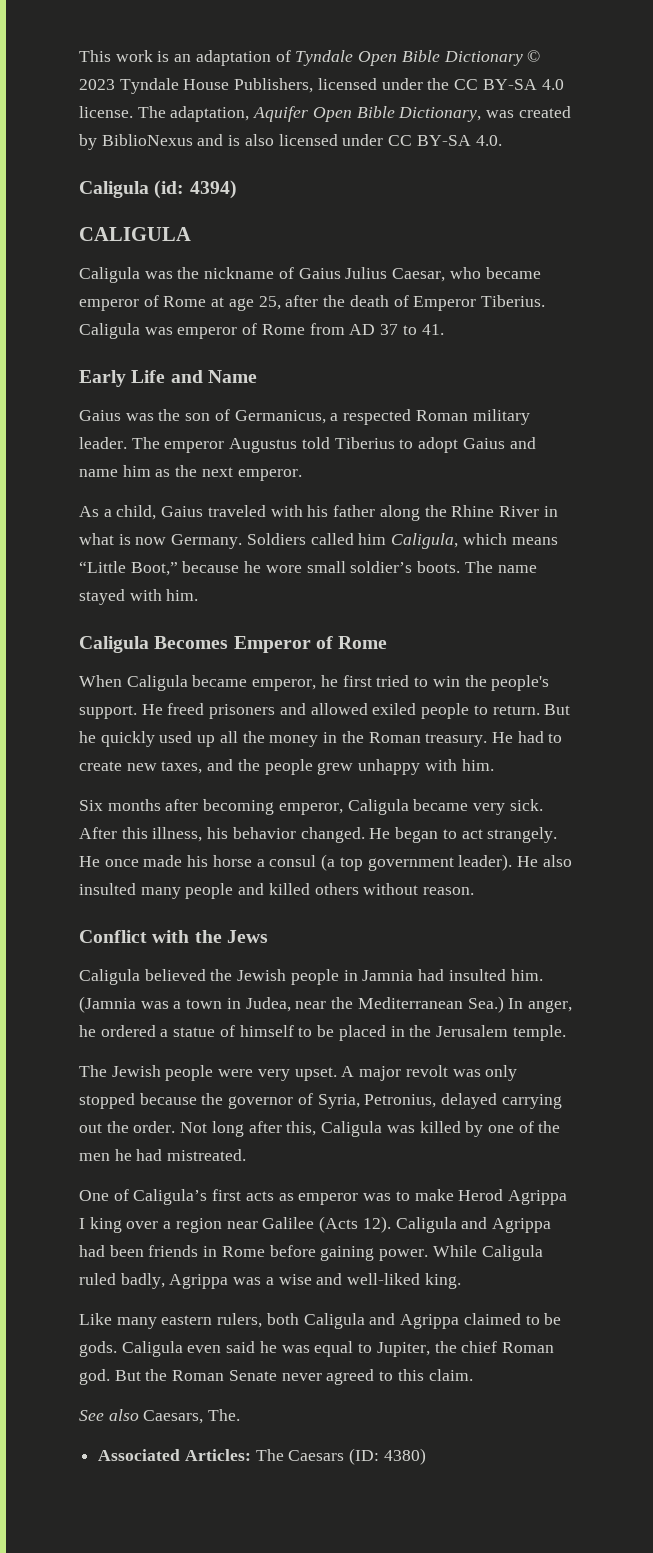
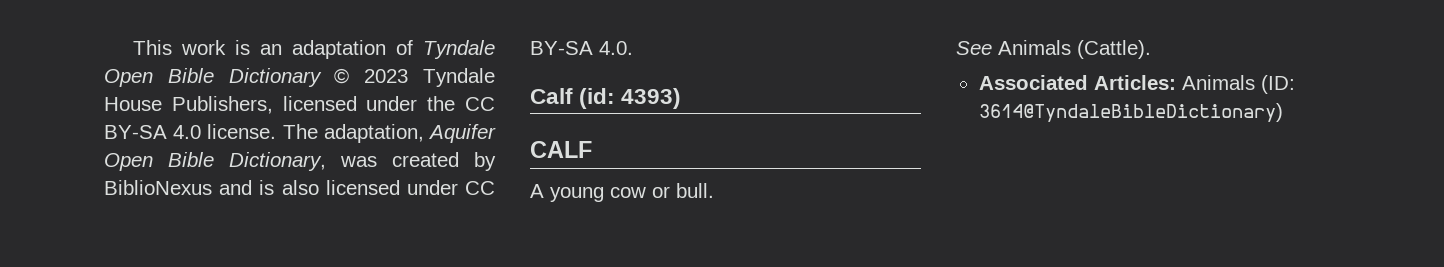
[79,180,237,199] [79,227,191,241] [79,267,541,283] [79,295,545,311] [79,323,444,339] [79,370,257,387] [79,409,530,425] [79,437,536,453] [79,465,302,481] [79,505,558,521] [79,533,558,549] [79,561,537,576] [79,589,199,605] [79,636,388,653] [79,675,550,691] [79,703,571,719] [79,731,563,747] [79,759,494,775] [79,799,543,815] [79,827,558,843] [79,854,572,871] [79,883,475,899] [79,930,268,943] [79,969,543,985] [79,996,572,1013] [79,1025,566,1041] [79,1065,518,1081] [79,1093,562,1109] [79,1121,561,1137] [79,1149,247,1161] [79,1189,567,1205] [79,1216,551,1233] [79,1245,543,1261] [79,1273,461,1289] [79,1313,562,1329] [79,1341,554,1357] [79,1369,473,1385] [79,1409,241,1424] [98,1448,426,1465] Caligula (id: 4394) // CALIGULA // Caligula was the nickname of Gaius Julius Caesar, who became emperor of Rome at age 25, after the death of Emperor Tiberius. Caligula was emperor of Rome from AD 37 to 41. // Early Life and Name // Gaius was the son of Germanicus, a respected Roman military leader. The emperor Augustus told Tiberius to adopt Gaius and name him as the next emperor. // As a child, Gaius traveled with his father along the Rhine River in what is now Germany. Soldiers called him Caligula, which means “Little Boot,” because he wore small soldier’s boots. The name stayed with him. // Caligula Becomes Emperor of Rome // When Caligula became emperor, he first tried to win the people's support. He freed prisoners and allowed exiled people to return. But he quickly used up all the money in the Roman treasury. He had to create new taxes, and the people grew unhappy with him. // Six months after becoming emperor, Caligula became very sick. After this illness, his behavior changed. He began to act strangely. He once made his horse a consul (a top government leader). He also insulted many people and killed others without reason. // Conflict with the Jews // Caligula believed the Jewish people in Jamnia had insulted him. (Jamnia was a town in Judea, near the Mediterranean Sea.) In anger, he ordered a statue of himself to be placed in the Jerusalem temple. // The Jewish people were very upset. A major revolt was only stopped because the governor of Syria, Petronius, delayed carrying out the order. Not long after this, Caligula was killed by one of the men he had mistreated. // One of Caligula’s first acts as emperor was to make Herod Agrippa I king over a region near Galilee (Acts 12). Caligula and Agrippa had been friends in Rome before gaining power. While Caligula ruled badly, Agrippa was a wise and well-liked king. // Like many eastern rulers, both Caligula and Agrippa claimed to be gods. Caligula even said he was equal to Jupiter, the chief Roman god. But the Roman Senate never agreed to this claim. // See also Caesars, The. // Associated Articles: The Caesars (ID: 4380) -> [530,88,682,109] [530,141,592,158] [530,183,714,202] [956,40,1151,59] [978,75,1295,94] [978,103,1283,122] Calf (id: 4393) // CALF // A young cow or bull. // See Animals (Cattle). // Associated Articles: Animals (ID: 3614@TyndaleBibleDictionary)

